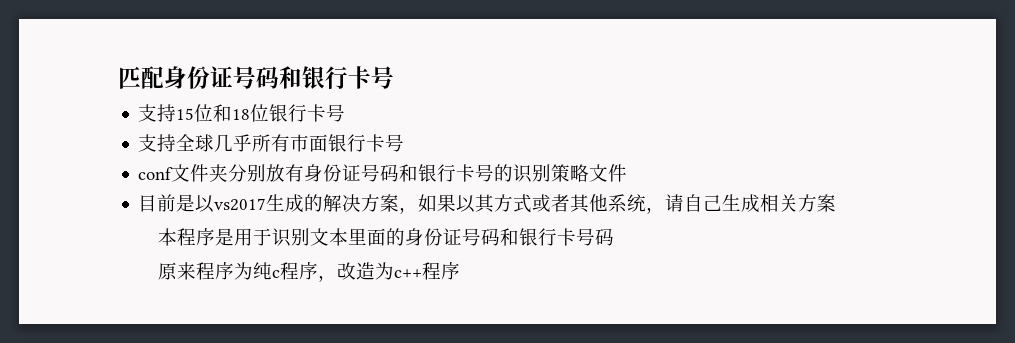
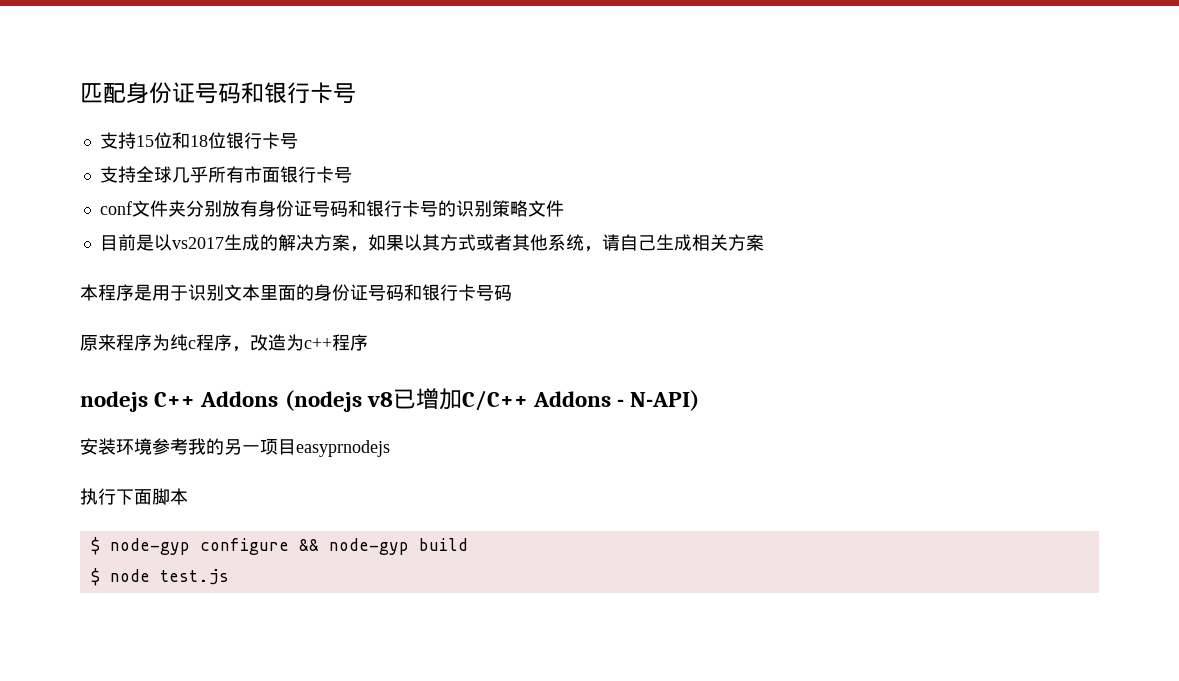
(461, 271) none -> [80,388,700,412] [80,438,390,457] [80,488,188,505] [90,537,468,555] [90,568,229,586] // nodejs C++ Addons (nodejs v8已增加C/C++ Addons - N-API) // 安装环境参考我的另一项目easyprnodejs // 执行下面脚本 // $ node-gyp configure && node-gyp build // $ node test.js

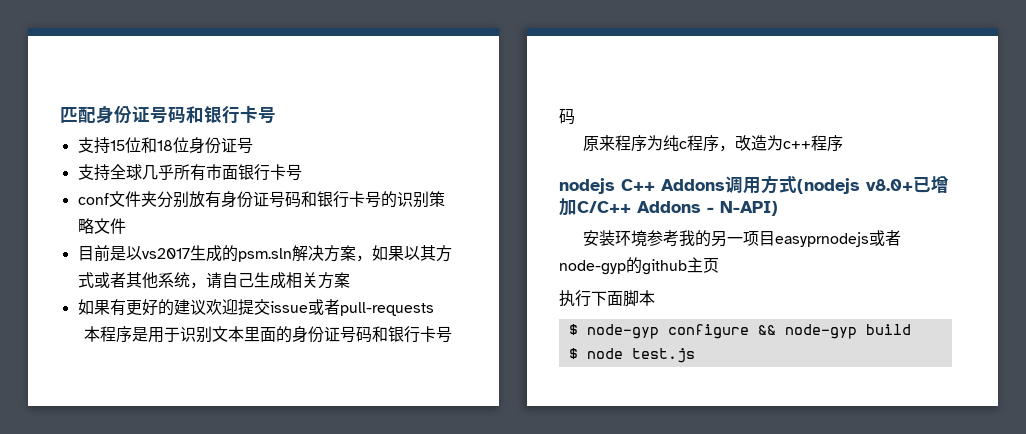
[225,132,280,149] 银行卡 -> [188,137,237,154] 身份证
(278, 242) none -> [237,248,292,262] psm.sln
(764, 242) none -> [77,299,434,316] // 如果有更好的建议欢迎提交issue或者pull-requests
[284,390,393,412] (nodejs v8 -> [725,175,913,194] 调用方式(nodejs v8.0+
(390, 448) none -> [869,230,902,246] [559,257,719,275] 或者node-gyp的github主页

